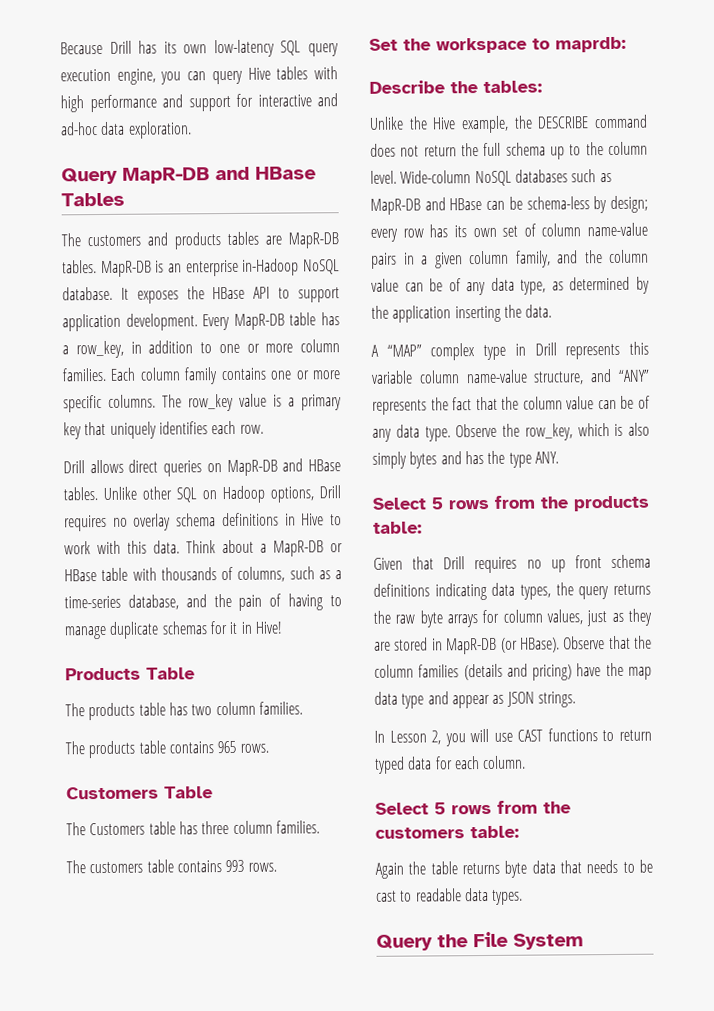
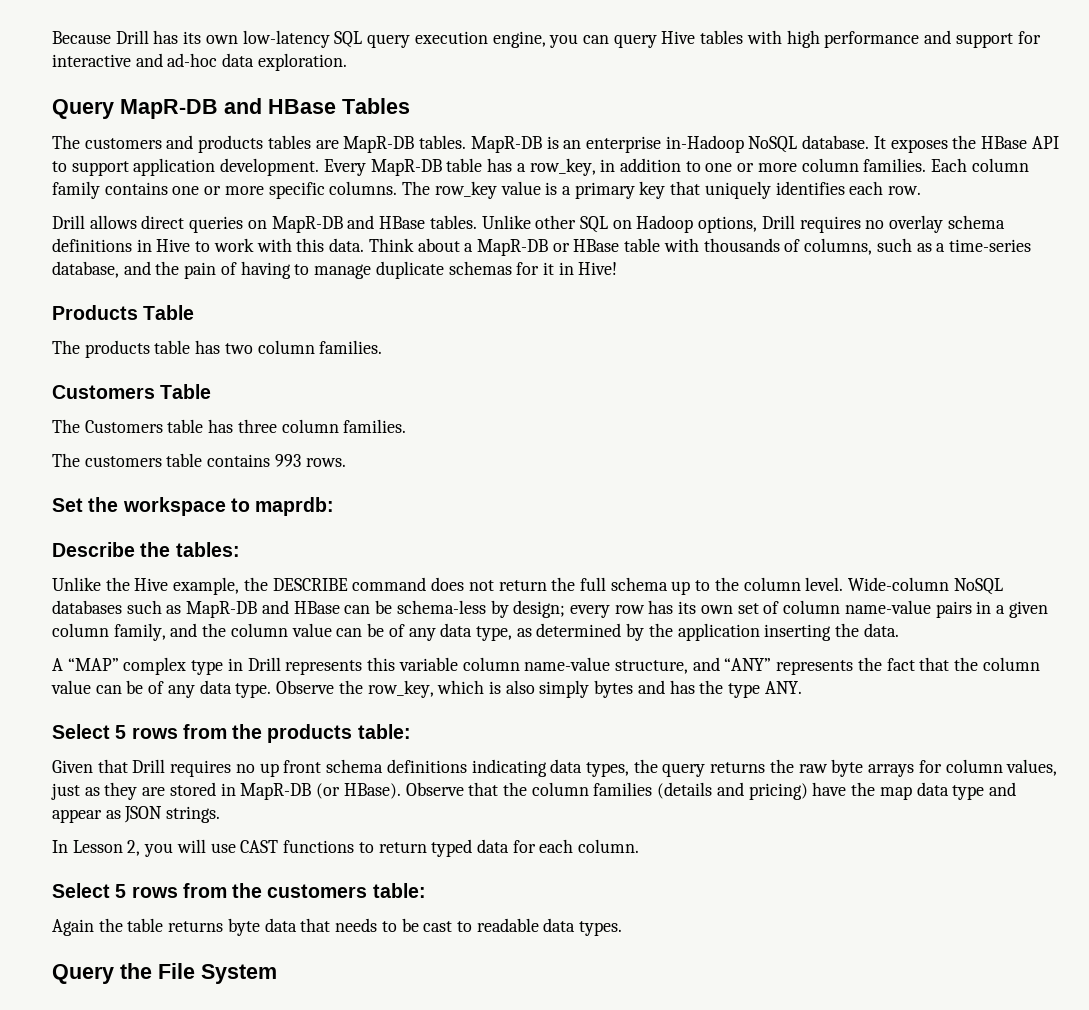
[65,740,269,759] // The products table contains 965 rows. -> (383, 347) none

